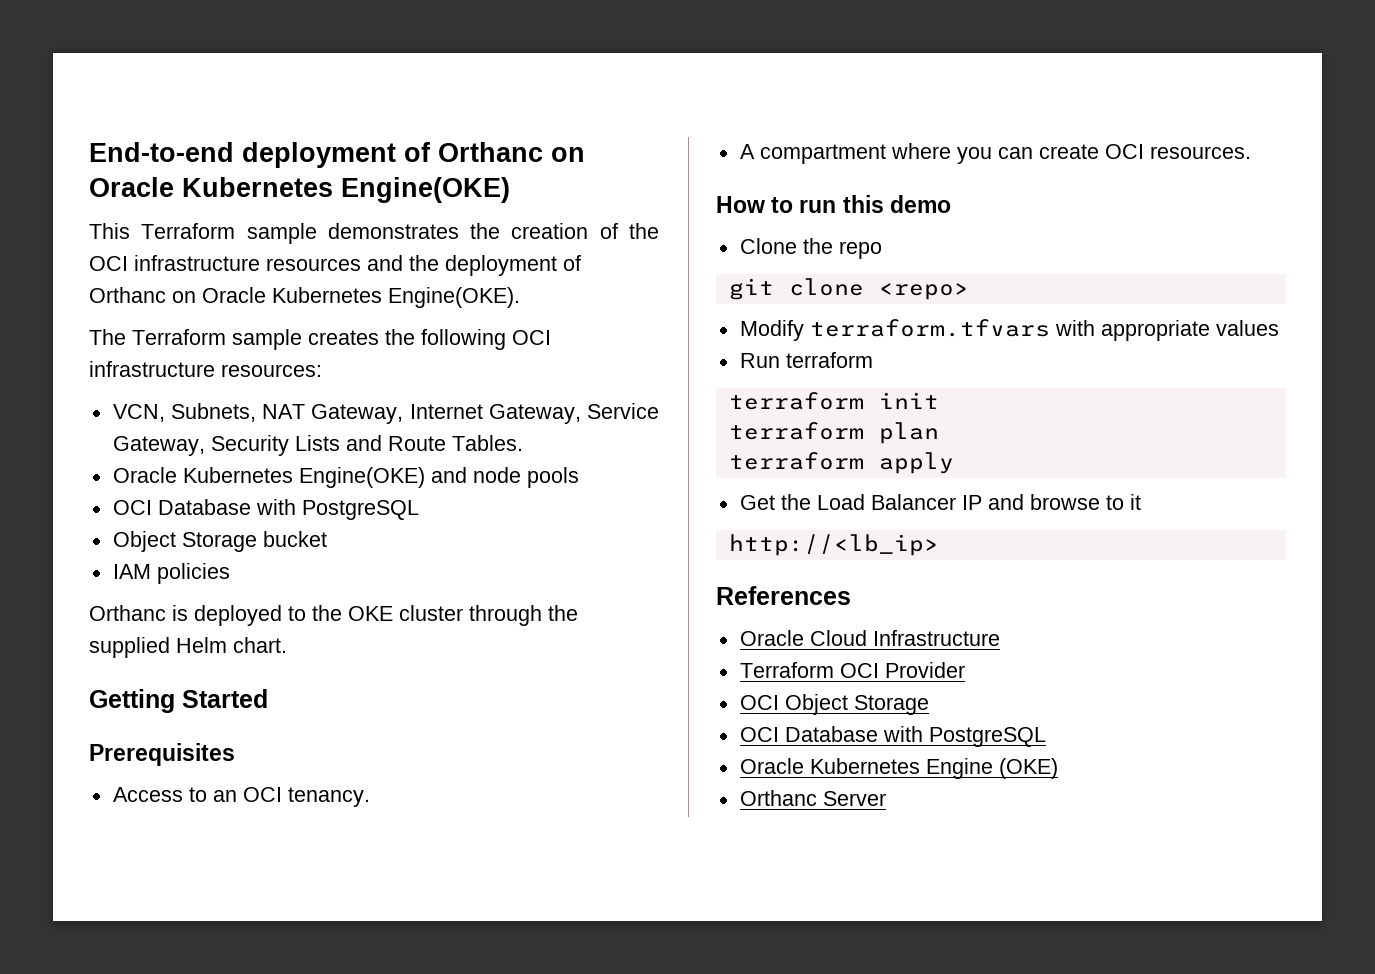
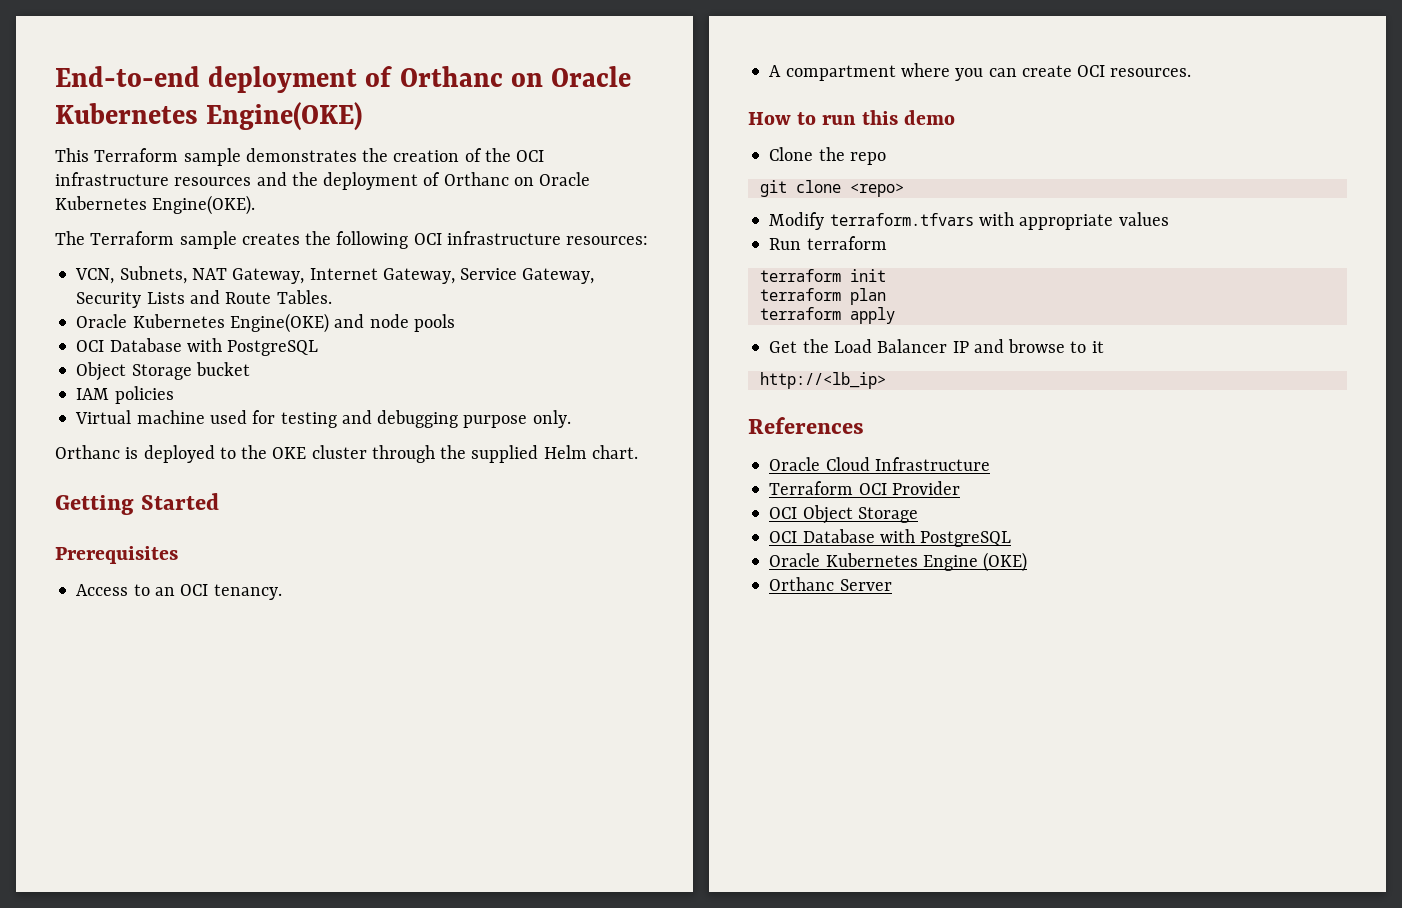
(230, 573) none -> [75,410,571,428] // Virtual machine used for testing and debugging purpose only.

